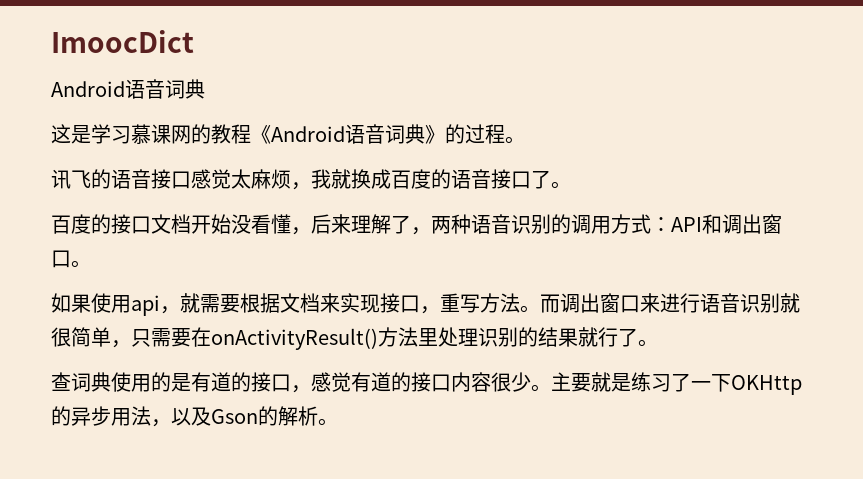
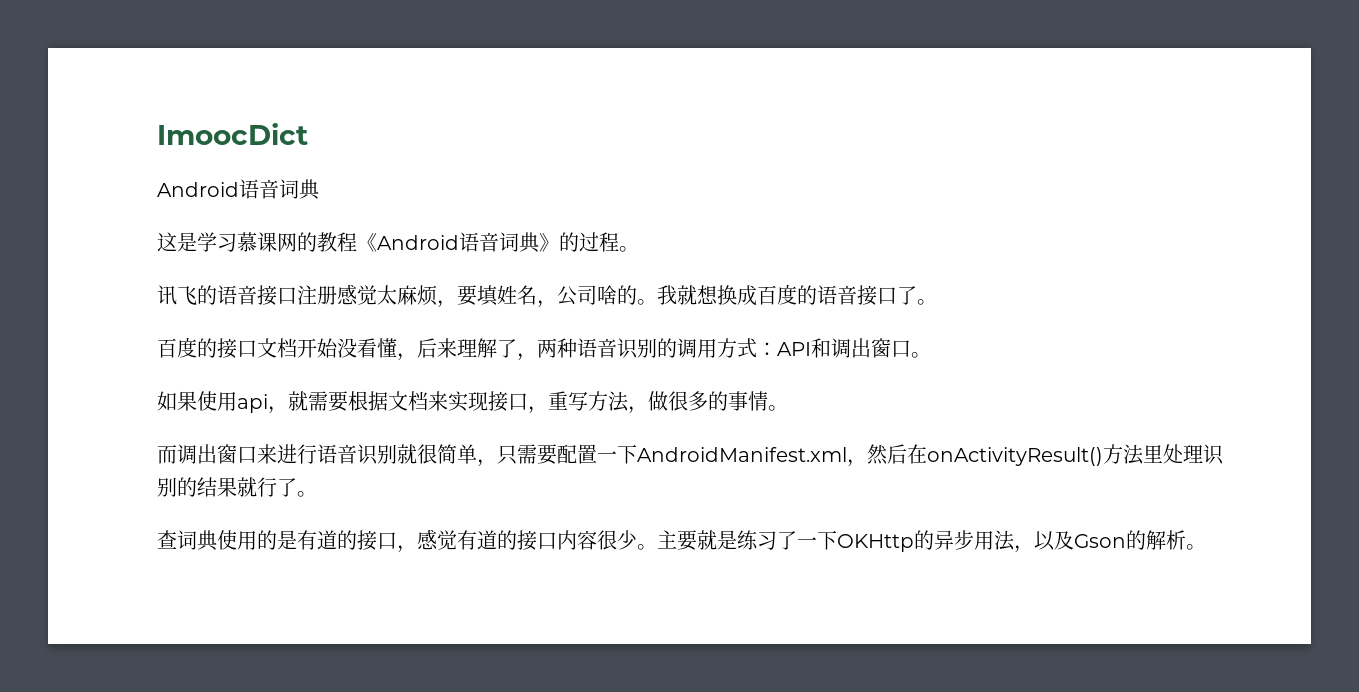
(191, 180) none -> [297,285,337,305] 注册
[311,169,351,189] 我就 -> [457,285,718,308] 要填姓名，公司啥的。我就想
[520,305,540,313] 。 -> [628,391,788,414] ，做很多的事情。 //
(191, 337) none -> [557,444,907,467] 配置一下AndroidManifest.xml，然后

